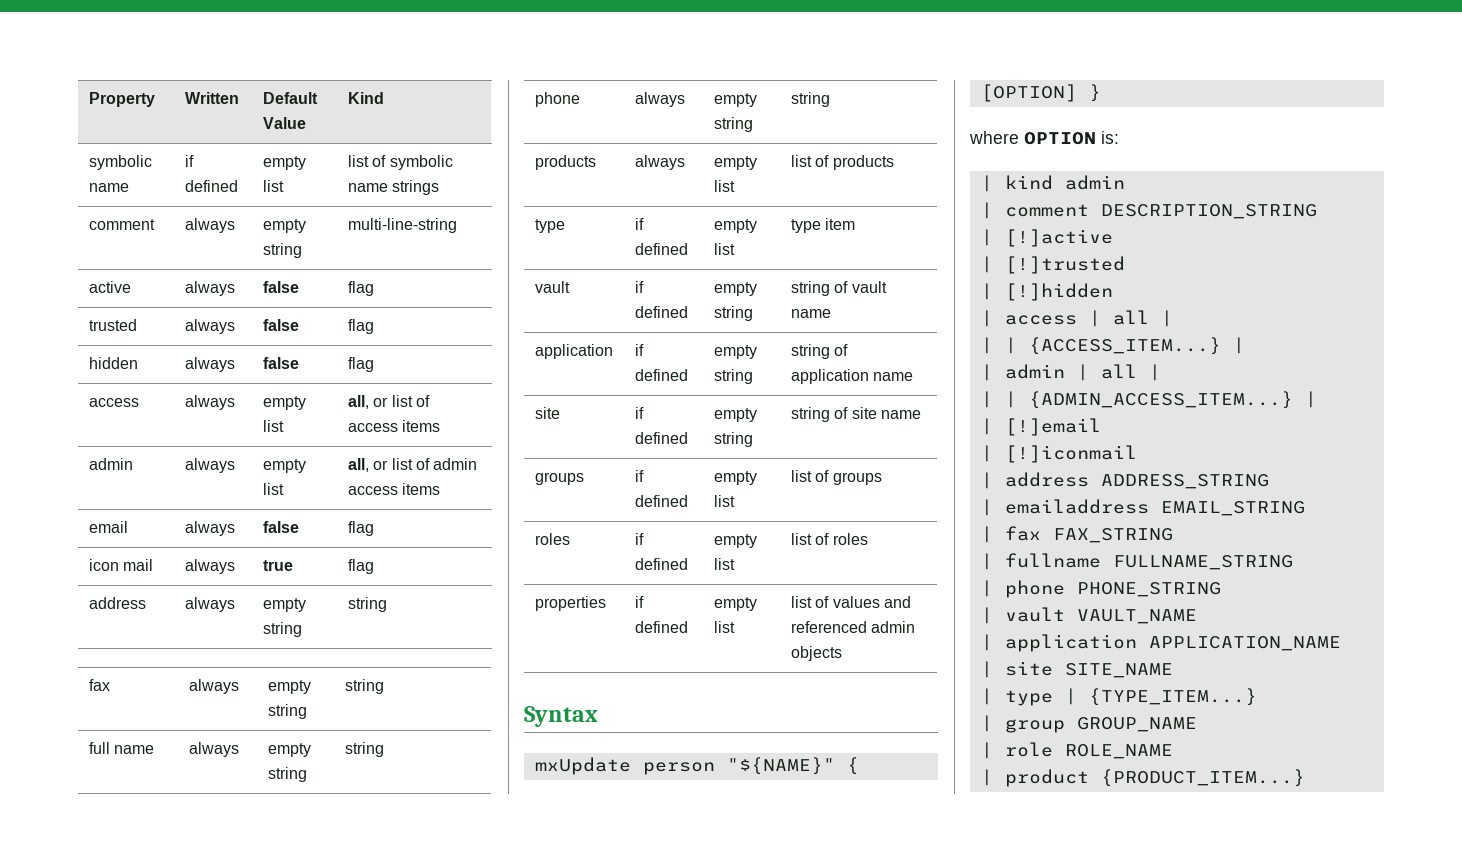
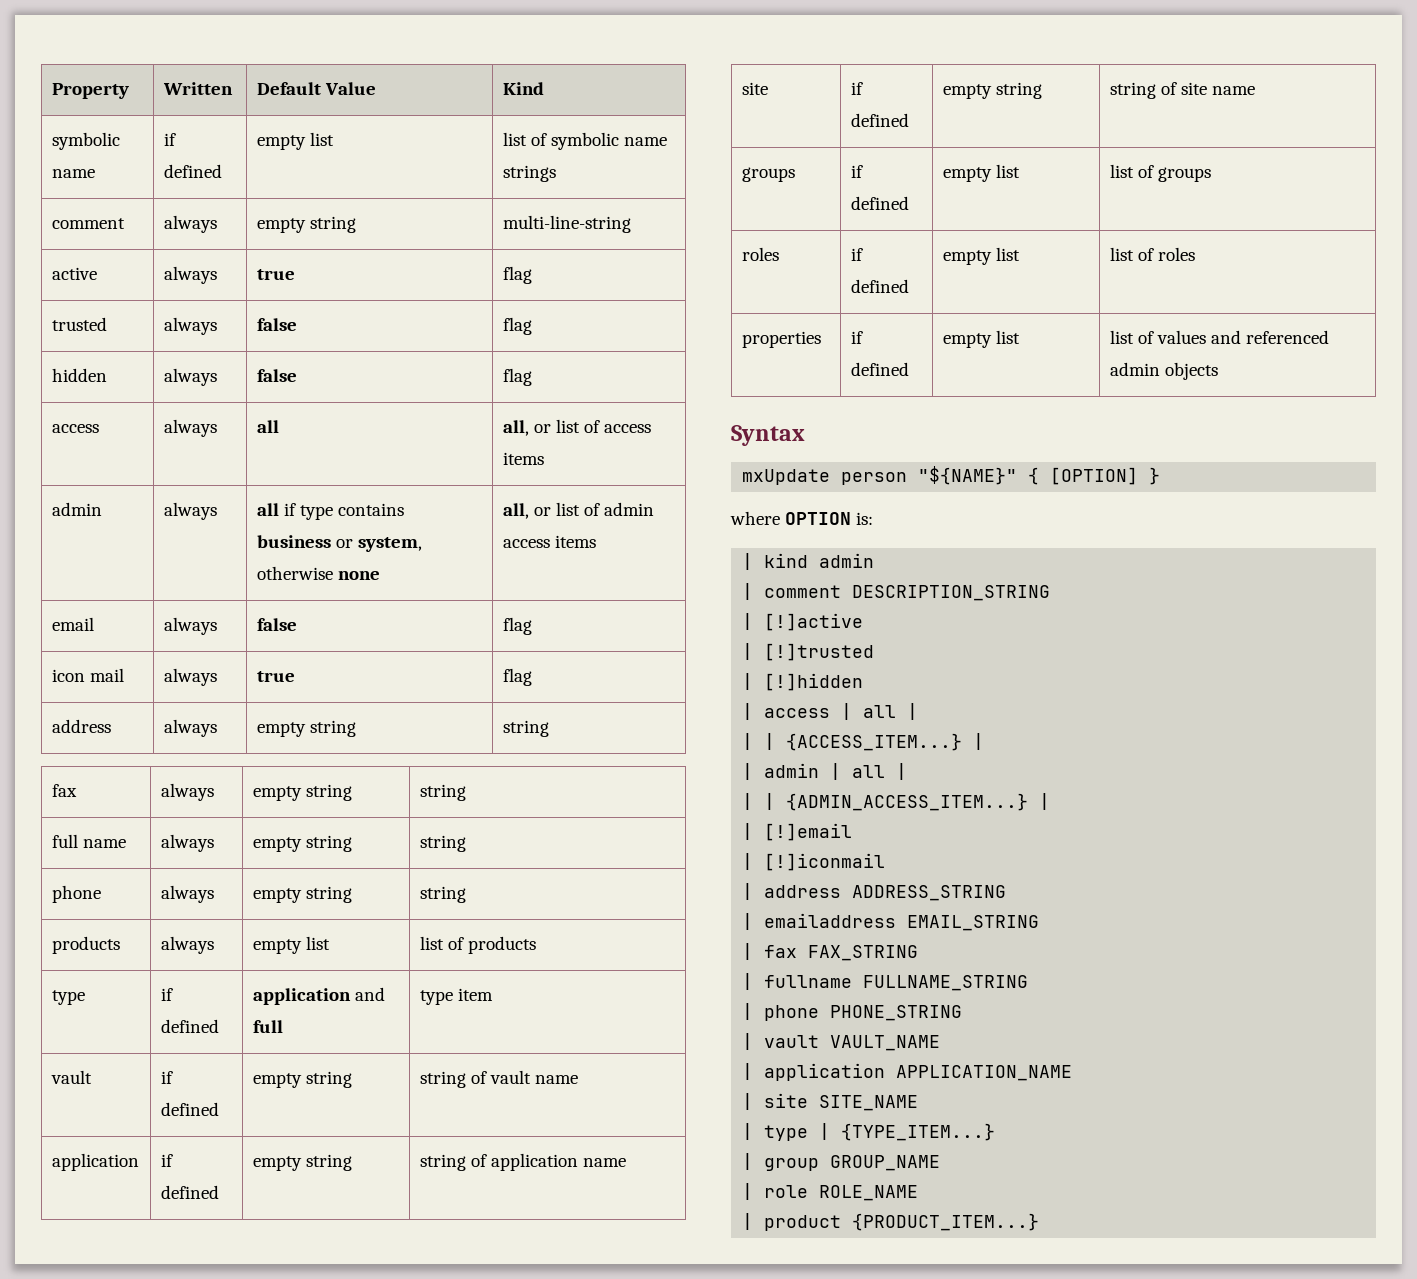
[262,281,299,293] false -> [256,269,295,280] true
[262,396,306,410] [262,420,284,432] empty list -> [256,420,279,433] all
[262,459,306,473] [262,483,284,495] empty list -> [256,503,405,520] [256,535,423,552] [256,566,381,580] all if type contains business or system, otherwise none
[713,219,757,233] [713,243,735,255] empty list -> [252,987,386,1005] [252,1020,283,1033] application and full

